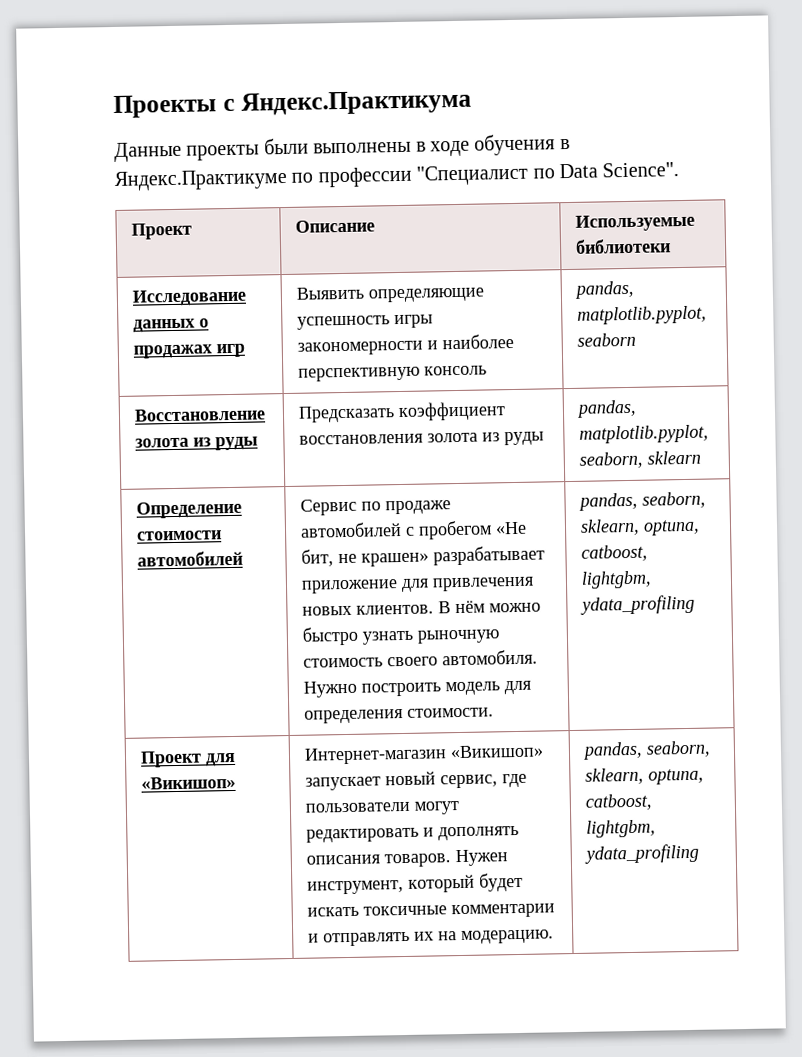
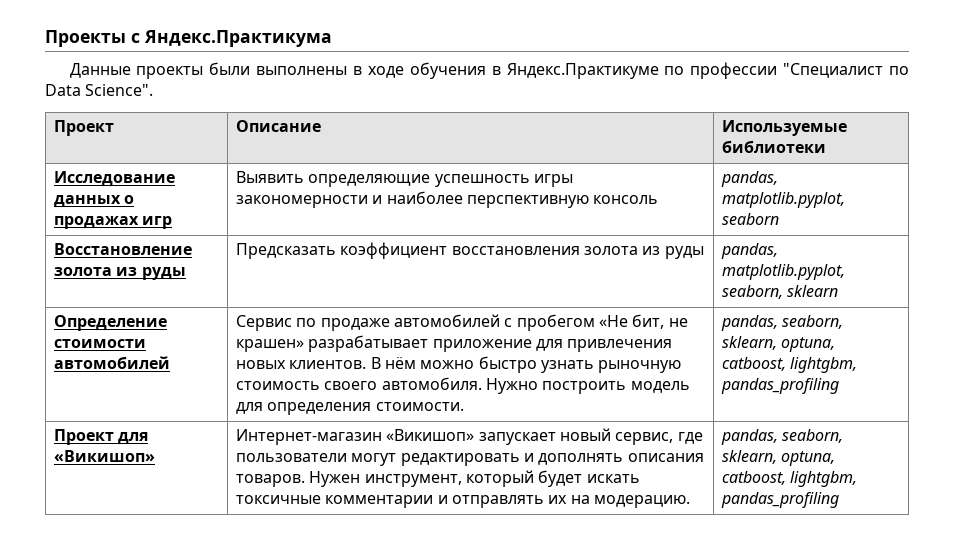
[579,594,695,615] ydata_profiling -> [721,378,840,394] pandas_profiling
[583,843,699,864] ydata_profiling -> [721,492,840,508] pandas_profiling

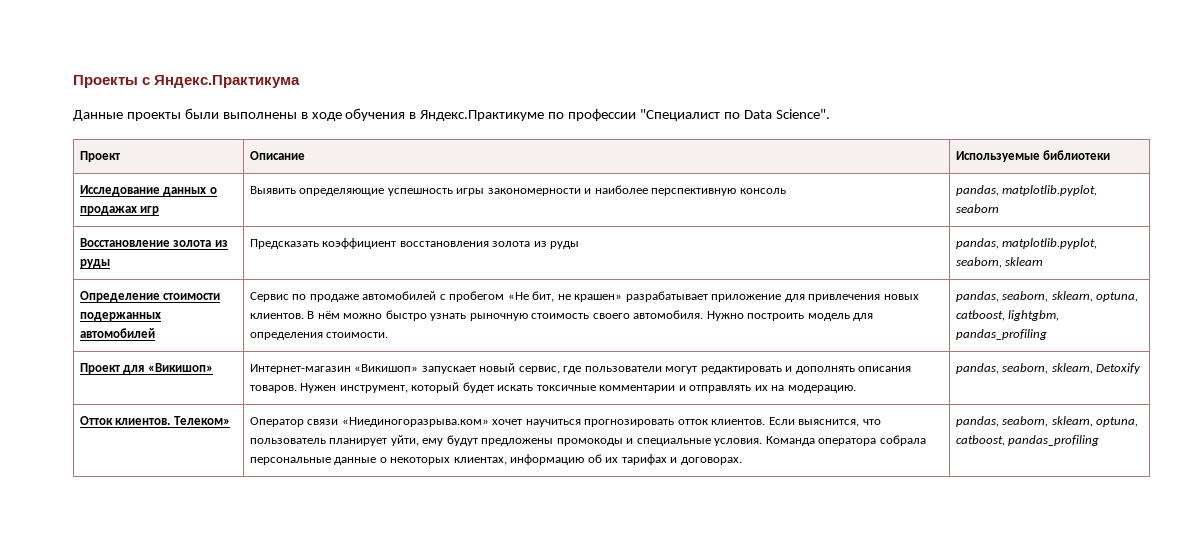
(147, 343) none -> [79,312,161,321] подержанных
[721,429,844,445] [722,450,836,466] [722,471,858,487] | pandas, seaborn, sklearn, optuna, catboost, lightgbm, -> [955,363,1142,374] [79,416,230,425] [249,417,881,427] [249,435,926,446] [249,454,742,465] [955,416,1139,427] [955,435,1005,446] | pandas, seaborn, sklearn, Detoxify // Отток клиентов. Телеком» | Оператор связи «Ниединогоразрыва.ком» хочет научиться прогнозировать отток клиентов. Если выяснится, что пользователь планирует уйти, ему будут предложены промокоды и специальные условия. Команда оператора собрала персональные данные о некоторых клиентах, информацию об их тарифах и договорах. | pandas, seaborn, sklearn, optuna, catboost,

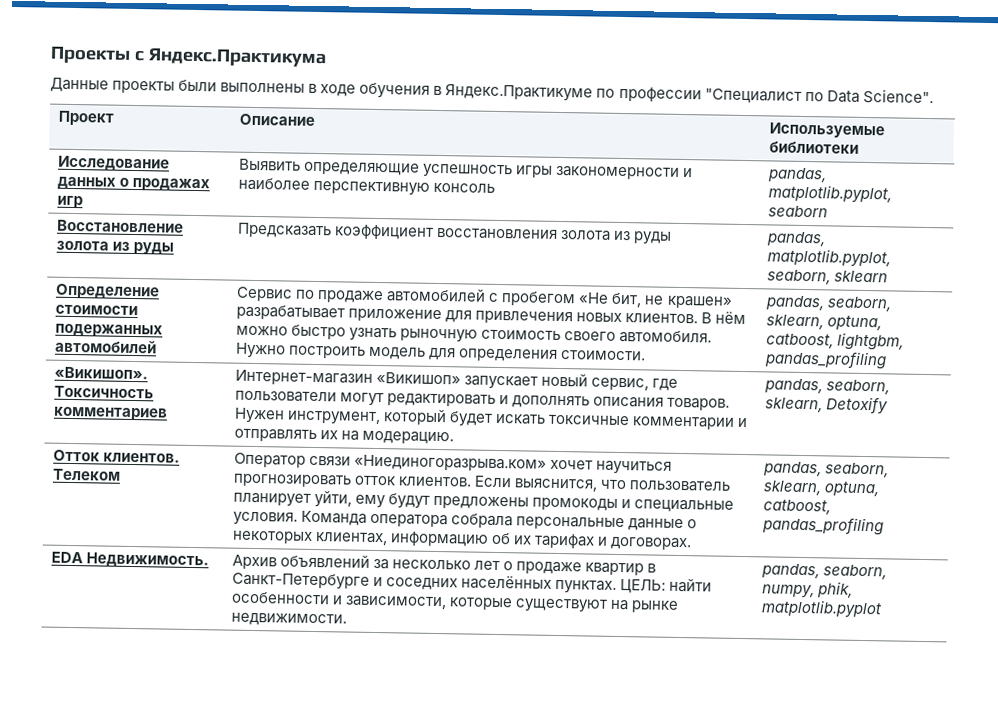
[79,363,213,374] Проект для «Викишоп» -> [54,366,149,380] [54,385,155,399] [53,406,169,421] «Викишоп». Токсичность комментариев
[173,416,230,425] Телеком» -> [52,468,122,481] Телеком
(1100, 440) none -> [51,551,210,569] [232,553,657,576] [232,572,713,594] [231,591,680,613] [231,612,348,627] [761,563,888,580] [762,581,854,599] [761,599,884,619] // EDA Недвижимость. | Архив объявлений за несколько лет о продаже квартир в Санкт-Петербурге и соседних населённых пунктах. ЦЕЛЬ: найти особенности и зависимости, которые существуют на рынке недвижимости. | pandas, seaborn, numpy, phik, matplotlib.pyplot

